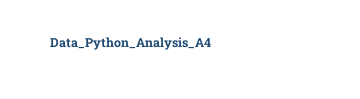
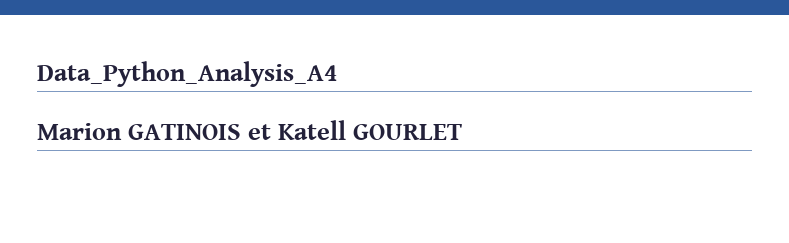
(211, 43) none -> [37,120,463,140] // Marion GATINOIS et Katell GOURLET

